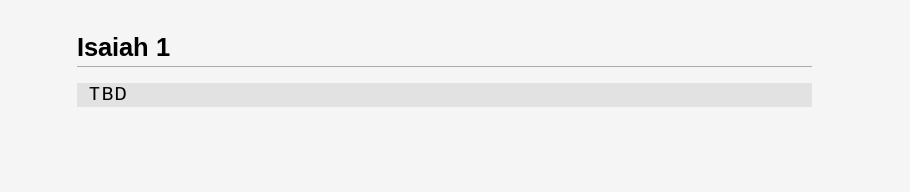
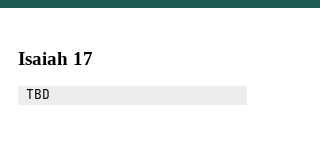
[156,38,170,56] 1 -> [73,52,94,65] 17

